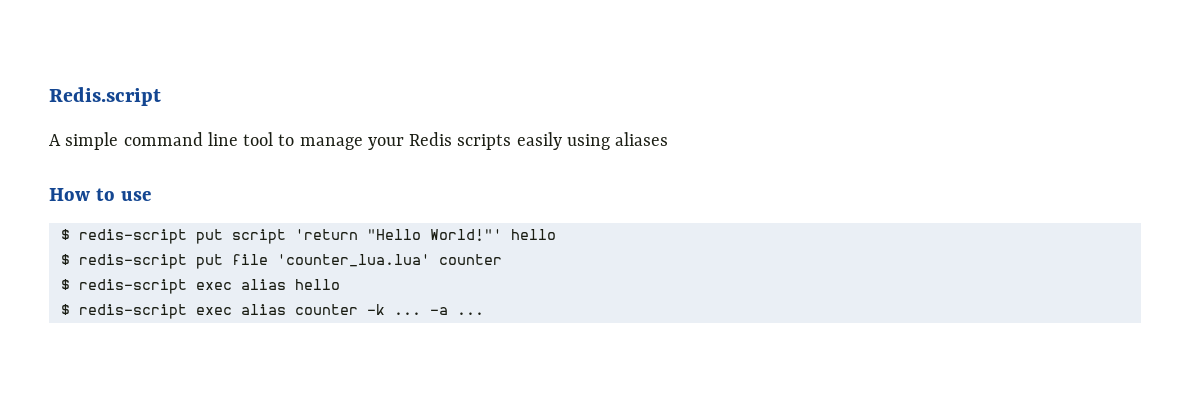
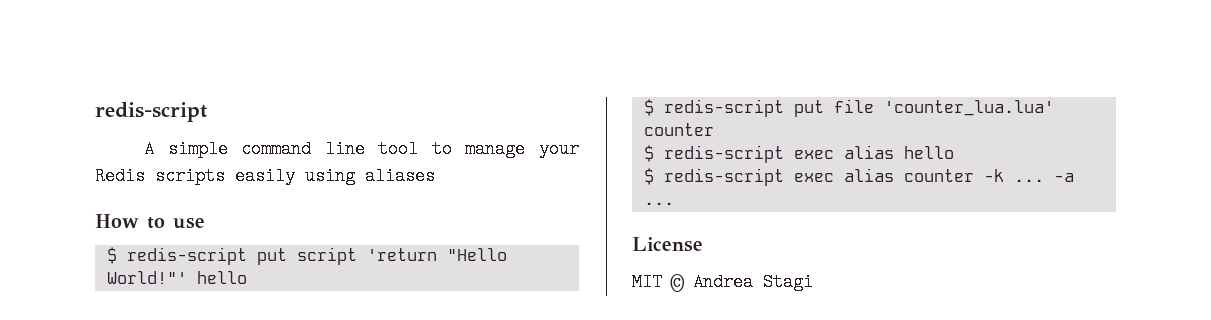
[49,87,161,106] Redis.script -> [95,102,207,122] redis-script
(484, 313) none -> [632,237,703,252] [632,273,813,292] // License // MIT © Andrea Stagi

